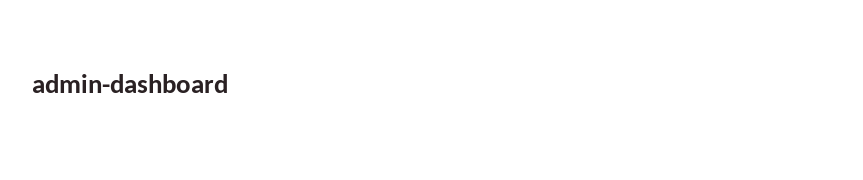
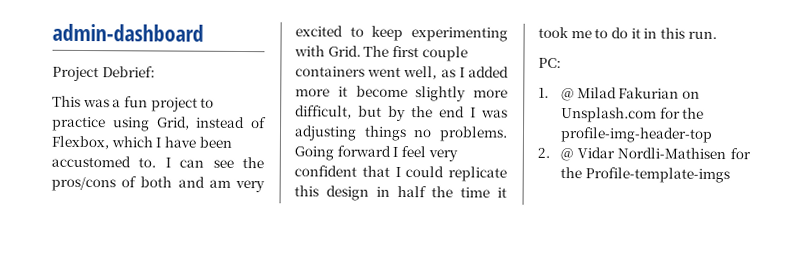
(228, 83) none -> [52,66,155,82] [52,95,215,112] [52,116,267,132] [51,135,232,150] [51,155,264,169] [51,176,265,193] [295,25,508,42] [294,45,468,62] [295,66,509,80] [295,85,508,102] [295,105,508,122] [294,125,508,142] [294,145,458,162] [294,165,507,182] [294,185,507,201] [538,26,717,39] [538,57,561,69] [538,87,700,102] [560,106,705,123] [559,126,713,143] [537,147,751,162] [559,166,730,184] // Project Debrief: // This was a fun project to practice using Grid, instead of Flexbox, which I have been accustomed to. I can see the pros/cons of both and am very excited to keep experimenting with Grid. The first couple containers went well, as I added more it become slightly more difficult, but by the end I was adjusting things no problems. Going forward I feel very confident that I could replicate this design in half the time it took me to do it in this run. // PC: // 1. @ Milad Fakurian on Unsplash.com for the profile-img-header-top // 2. @ Vidar Nordli-Mathisen for the Profile-template-imgs

